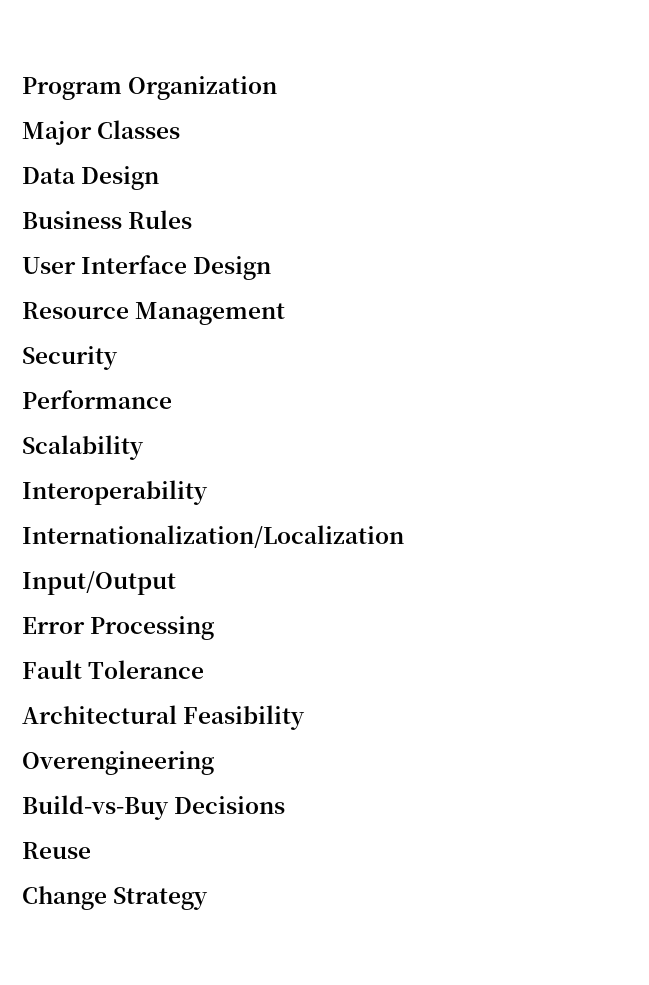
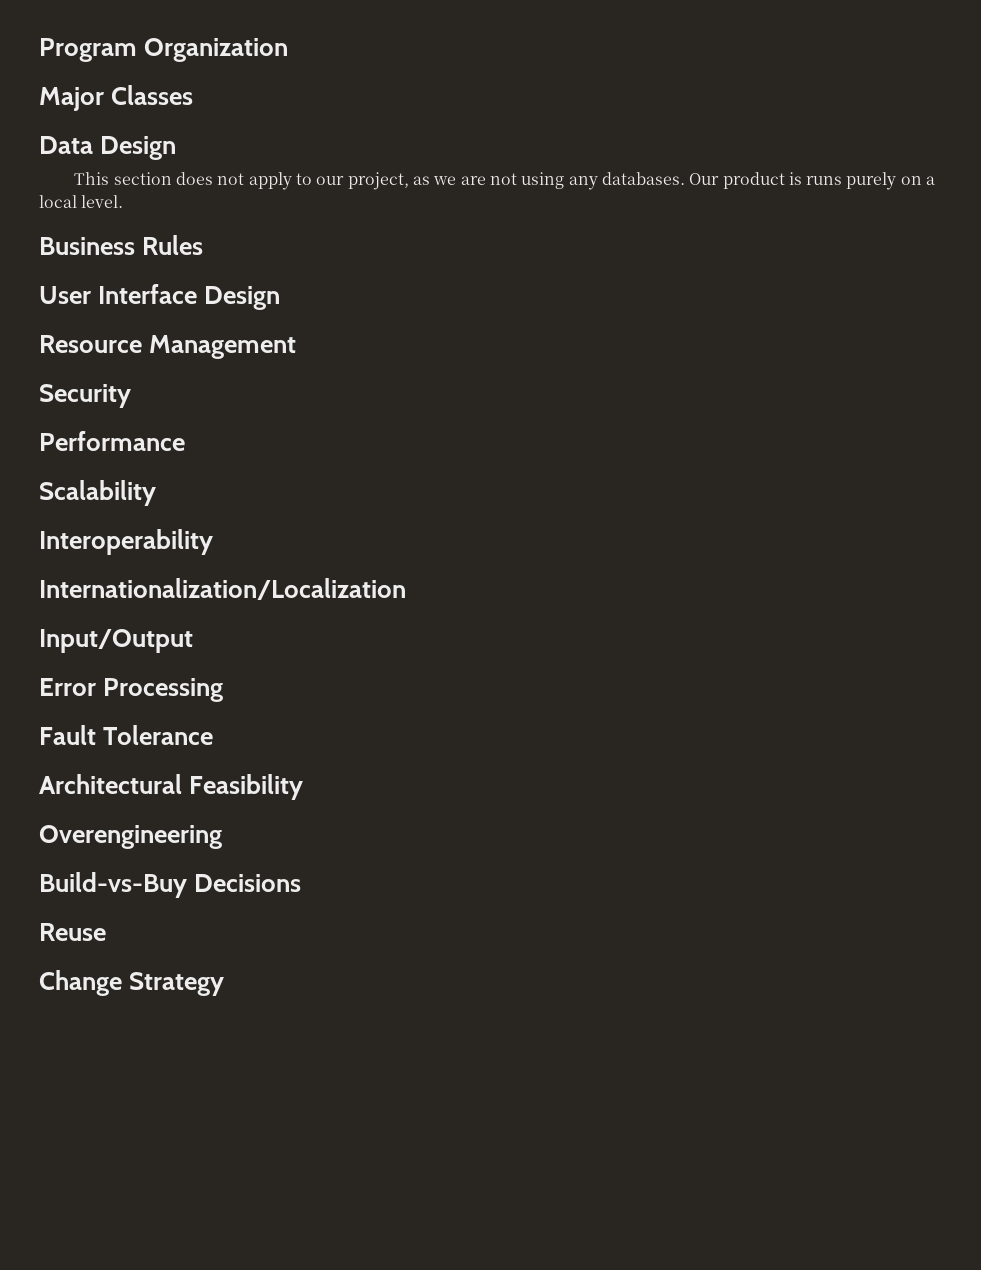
(160, 178) none -> [74,172,936,190] [39,195,124,208] // This section does not apply to our project, as we are not using any databases. Our product is runs purely on a local level.

